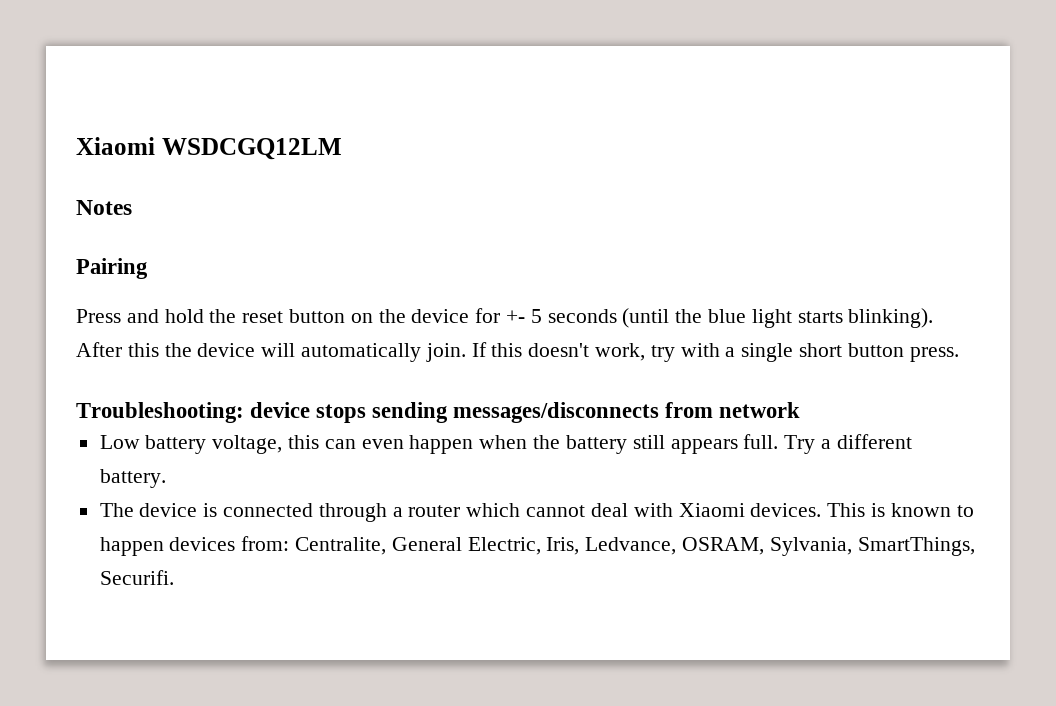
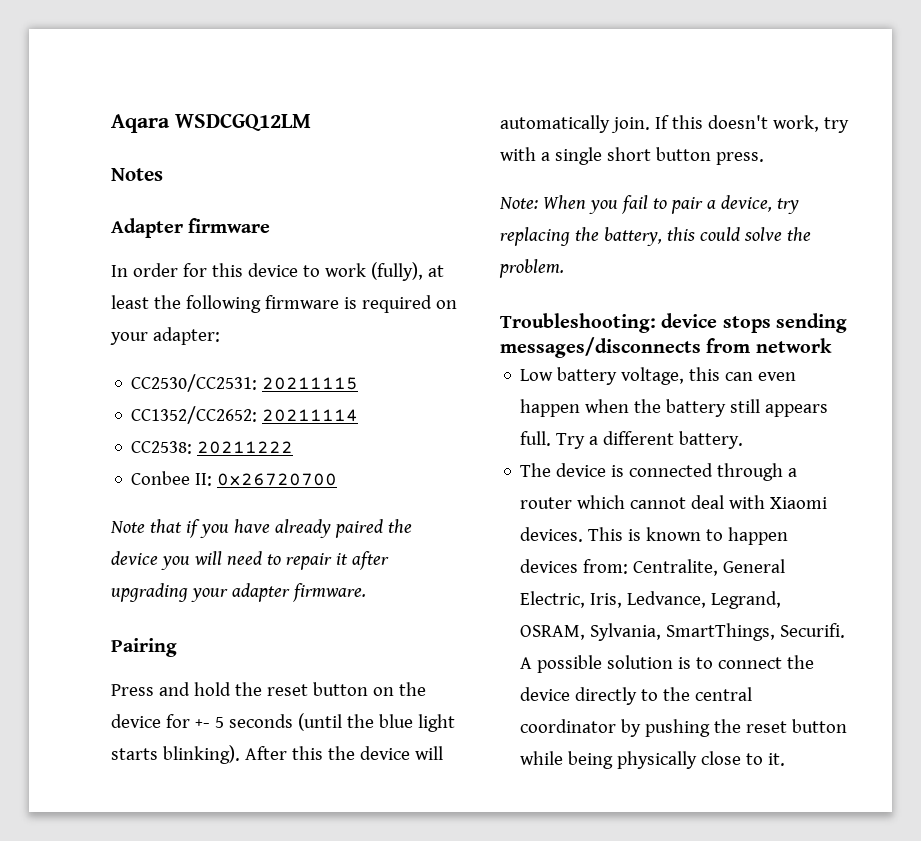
[76,137,155,155] Xiaomi -> [111,114,170,133] Aqara
(132, 207) none -> [111,218,271,238] [111,262,444,281] [111,295,457,313] [110,327,220,345] [131,374,359,392] [131,406,359,424] [131,441,294,454] [131,471,338,486] [110,519,412,538] [111,551,389,570] [111,583,366,602] // Adapter firmware // In order for this device to work (fully), at least the following firmware is required on your adapter: // CC2530/CC2531: 20211115 // CC1352/CC2652: 20211114 // CC2538: 20211222 // Conbee II: 0x26720700 // Note that if you have already paired the device you will need to repair it after upgrading your adapter firmware.
(959, 354) none -> [499,195,799,214] [500,227,811,246] [499,259,564,278] // Note: When you fail to pair a device, try replacing the battery, this could solve the problem.
(677, 546) none -> [711,591,782,609] Legrand,
(174, 577) none -> [520,655,815,673] [520,687,753,705] [520,719,848,737] [520,751,786,769] A possible solution is to connect the device directly to the central coordinator by pushing the reset button while being physically close to it.

